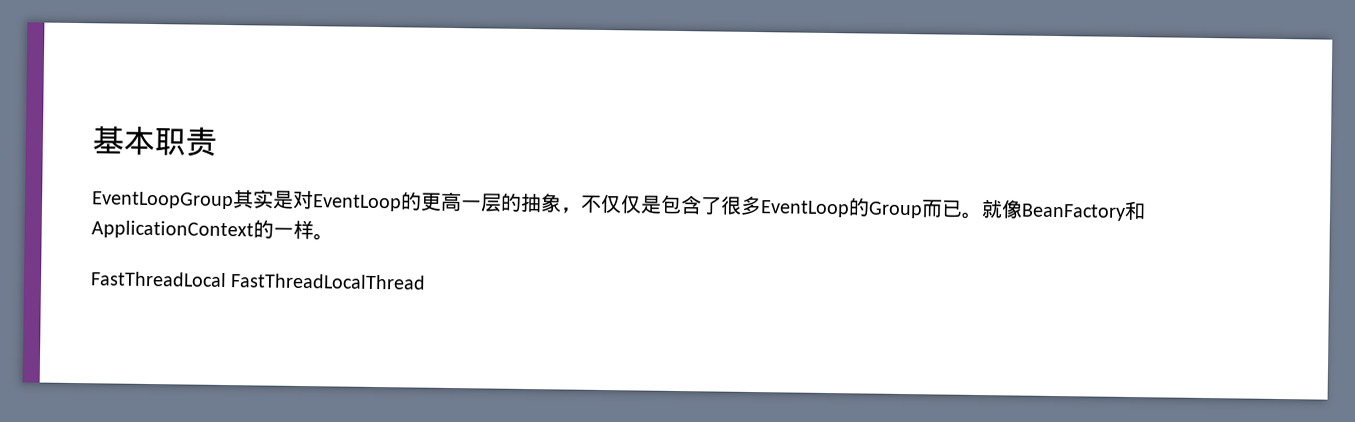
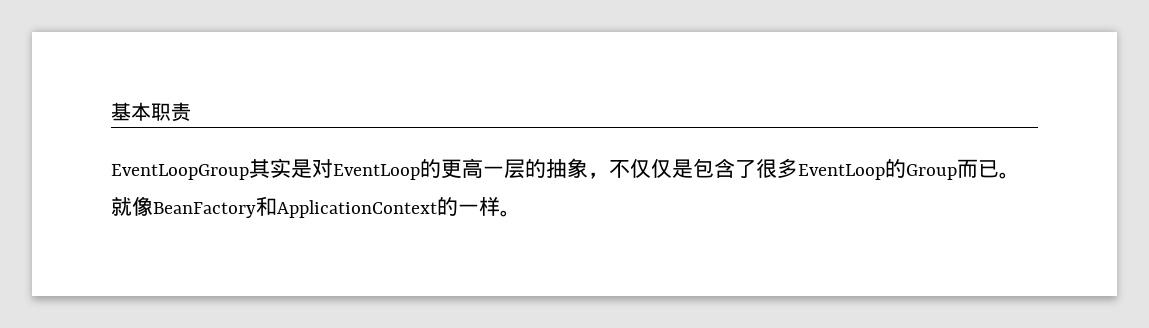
[90,271,427,290] // FastThreadLocal FastThreadLocalThread -> (521, 213) none

